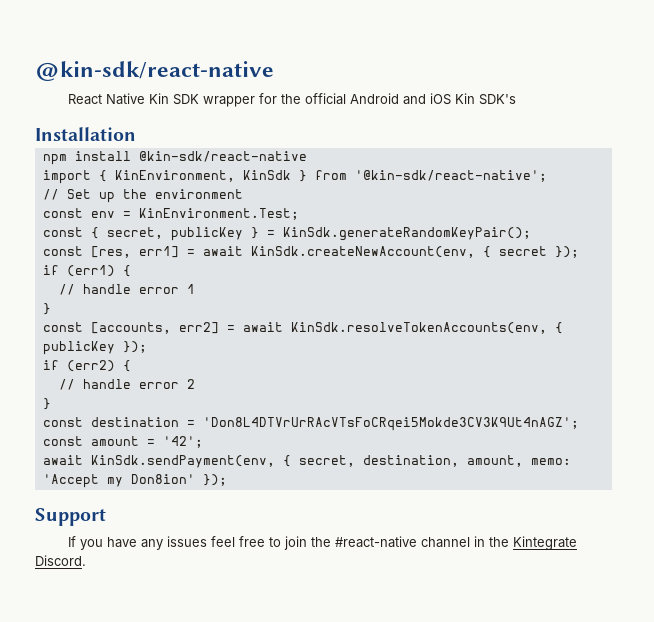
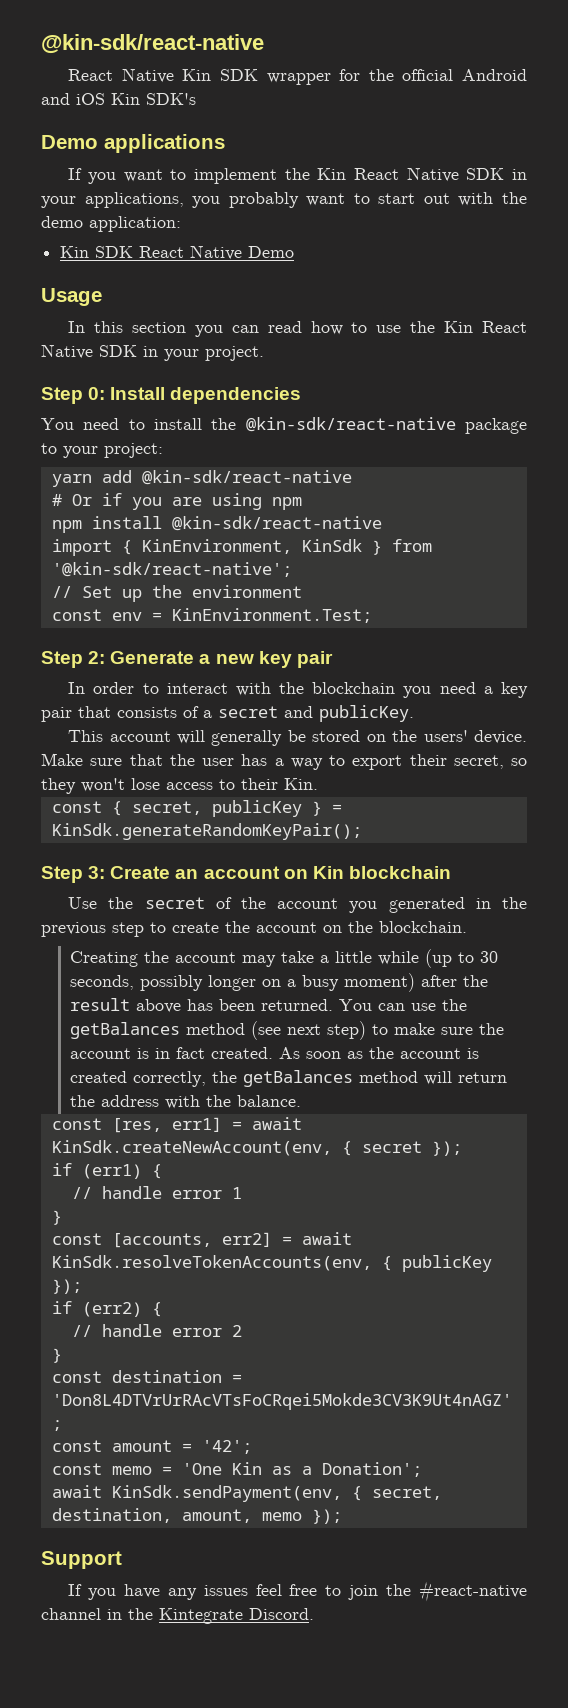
[35,127,136,141] Installation -> [41,134,225,153] [68,167,527,184] [41,192,527,208] [41,216,181,232] [60,245,295,260] [41,288,102,306] [68,321,527,337] [41,344,264,361] [41,387,302,404] [41,417,527,434] [41,443,163,458] [51,470,352,487] [51,493,302,510] Demo applications // If you want to implement the Kin React Native SDK in your applications, you probably want to start out with the demo application: // Kin SDK React Native Demo // Usage // In this section you can read how to use the Kin React Native SDK in your project. // Step 0: Install dependencies // You need to install the @kin-sdk/react-native package to your project: // yarn add @kin-sdk/react-native // # Or if you are using npm
(299, 214) none -> [41,651,333,668] [68,682,528,698] [41,705,414,722] [68,730,527,746] [41,753,527,770] [41,778,318,794] // Step 2: Generate a new key pair // In order to interact with the blockchain you need a key pair that consists of a secret and publicKey. // This account will generally be stored on the users' device. Make sure that the user has a way to export their secret, so they won't lose access to their Kin.
(531, 234) none -> [41,866,451,883] [68,897,528,913] [41,921,467,937] [70,949,499,968] [70,973,489,992] [70,998,468,1013] [70,1021,505,1040] [70,1047,480,1059] [70,1070,508,1087] [70,1095,302,1109] // Step 3: Create an account on Kin blockchain // Use the secret of the account you generated in the previous step to create the account on the blockchain. // Creating the account may take a little while (up to 30 seconds, possibly longer on a busy moment) after the result above has been returned. You can use the getBalances method (see next step) to make sure the account is in fact created. As soon as the account is created correctly, the getBalances method will return the address with the balance.
(203, 442) none -> [51,1462,422,1477] // const memo = 'One Kin as a Donation';
[530,458,571,465] [42,474,195,488] memo: 'Accept my Don8ion' -> [261,1512,302,1521] memo

